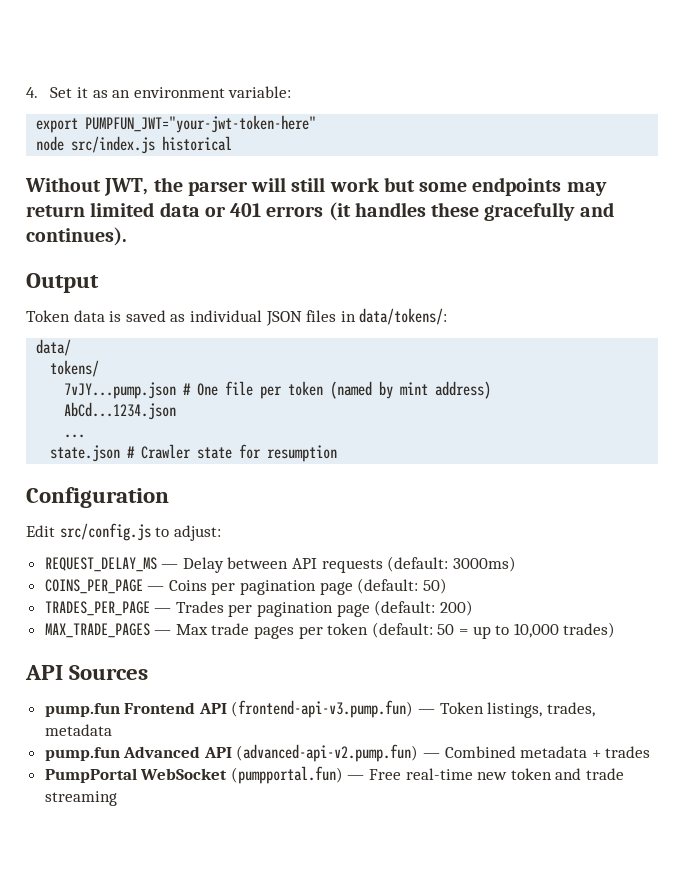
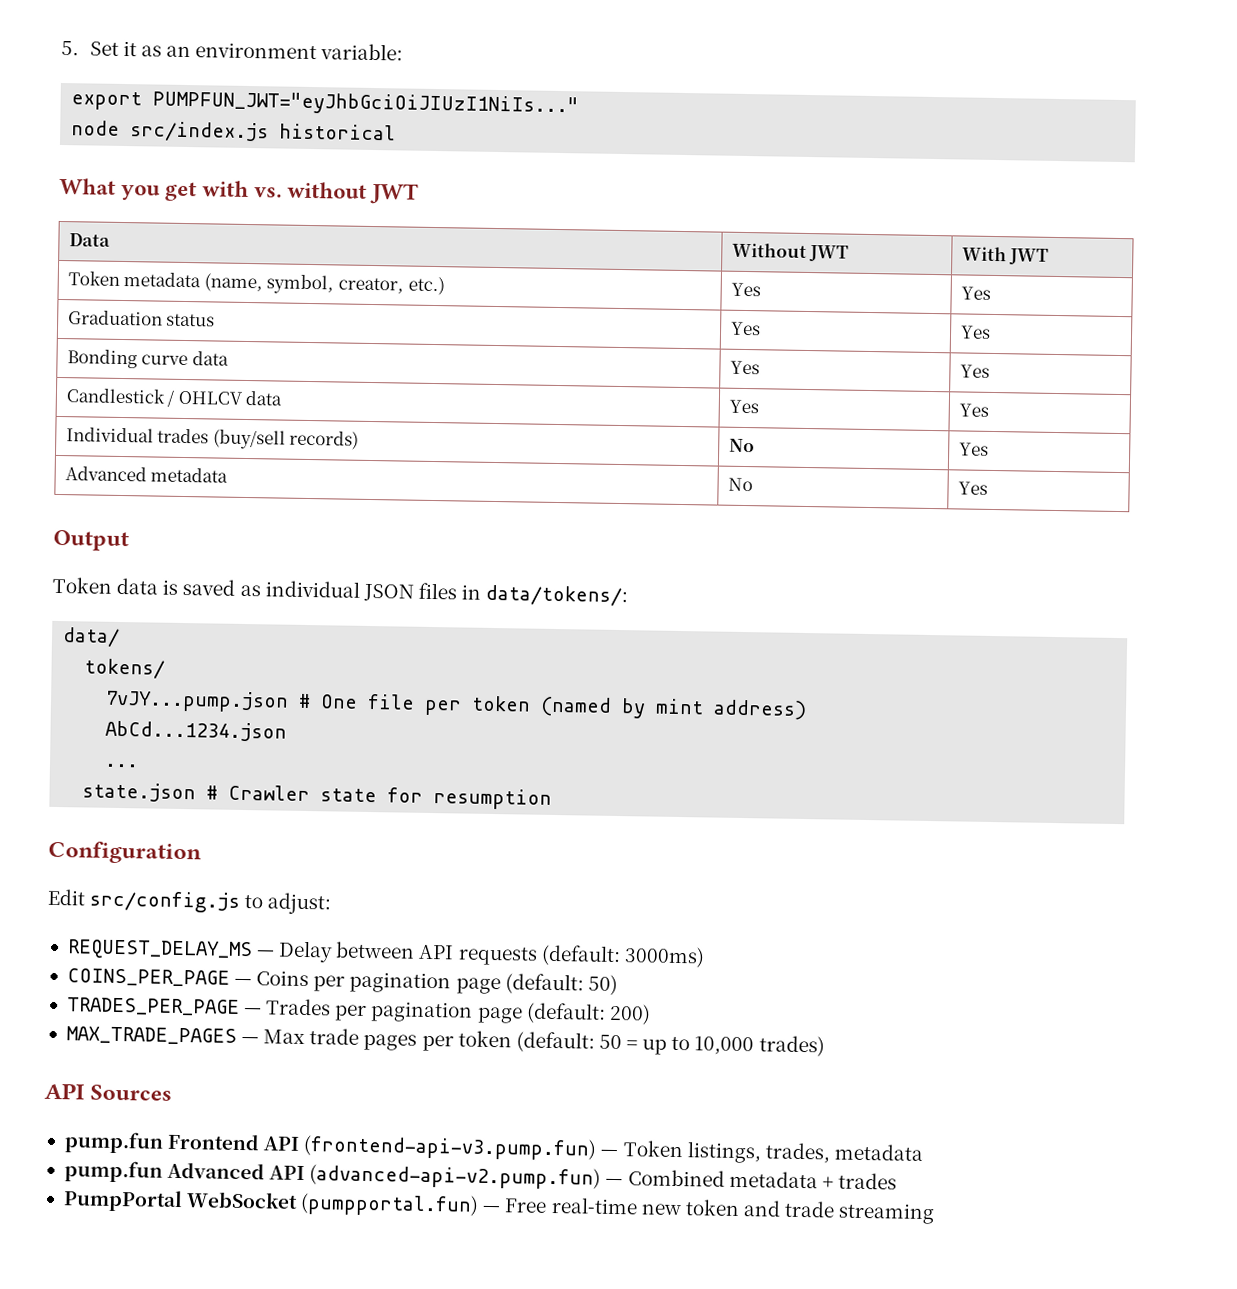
[26,87,38,98] 4. -> [61,40,79,56] 5.
[85,115,317,133] PUMPFUN_JWT="your-jwt-token-here" -> [152,90,580,118] PUMPFUN_JWT="eyJhbGciOiJIUzI1NiIs..."
[25,177,607,196] [26,202,614,221] [26,227,127,246] Without JWT, the parser will still work but some endpoints may return limited data or 401 errors (it handles these gracefully and continues). -> [59,177,420,205] [68,233,110,247] [731,242,850,262] [961,246,1050,265] [67,271,445,296] [730,282,761,297] [960,286,991,300] [67,310,216,327] [729,321,761,336] [959,325,991,339] [66,349,229,369] [729,360,760,375] [959,364,990,378] [65,388,284,407] [728,399,759,414] [958,403,989,417] [65,427,360,450] [728,438,755,453] [958,442,989,456] [64,466,229,483] [727,477,753,492] [957,481,988,495] What you get with vs. without JWT // Data | Without JWT | With JWT // Token metadata (name, symbol, creator, etc.) | Yes | Yes // Graduation status | Yes | Yes // Bonding curve data | Yes | Yes // Candlestick / OHLCV data | Yes | Yes // Individual trades (buy/sell records) | No | Yes // Advanced metadata | No | Yes

